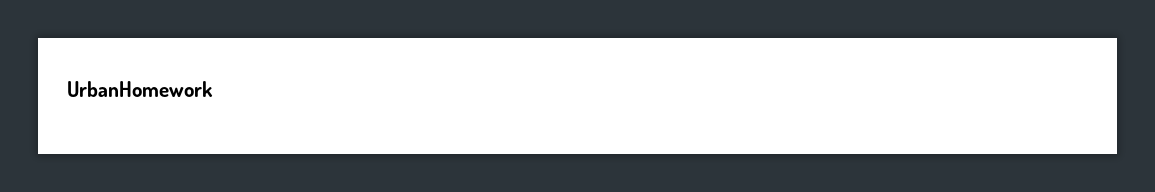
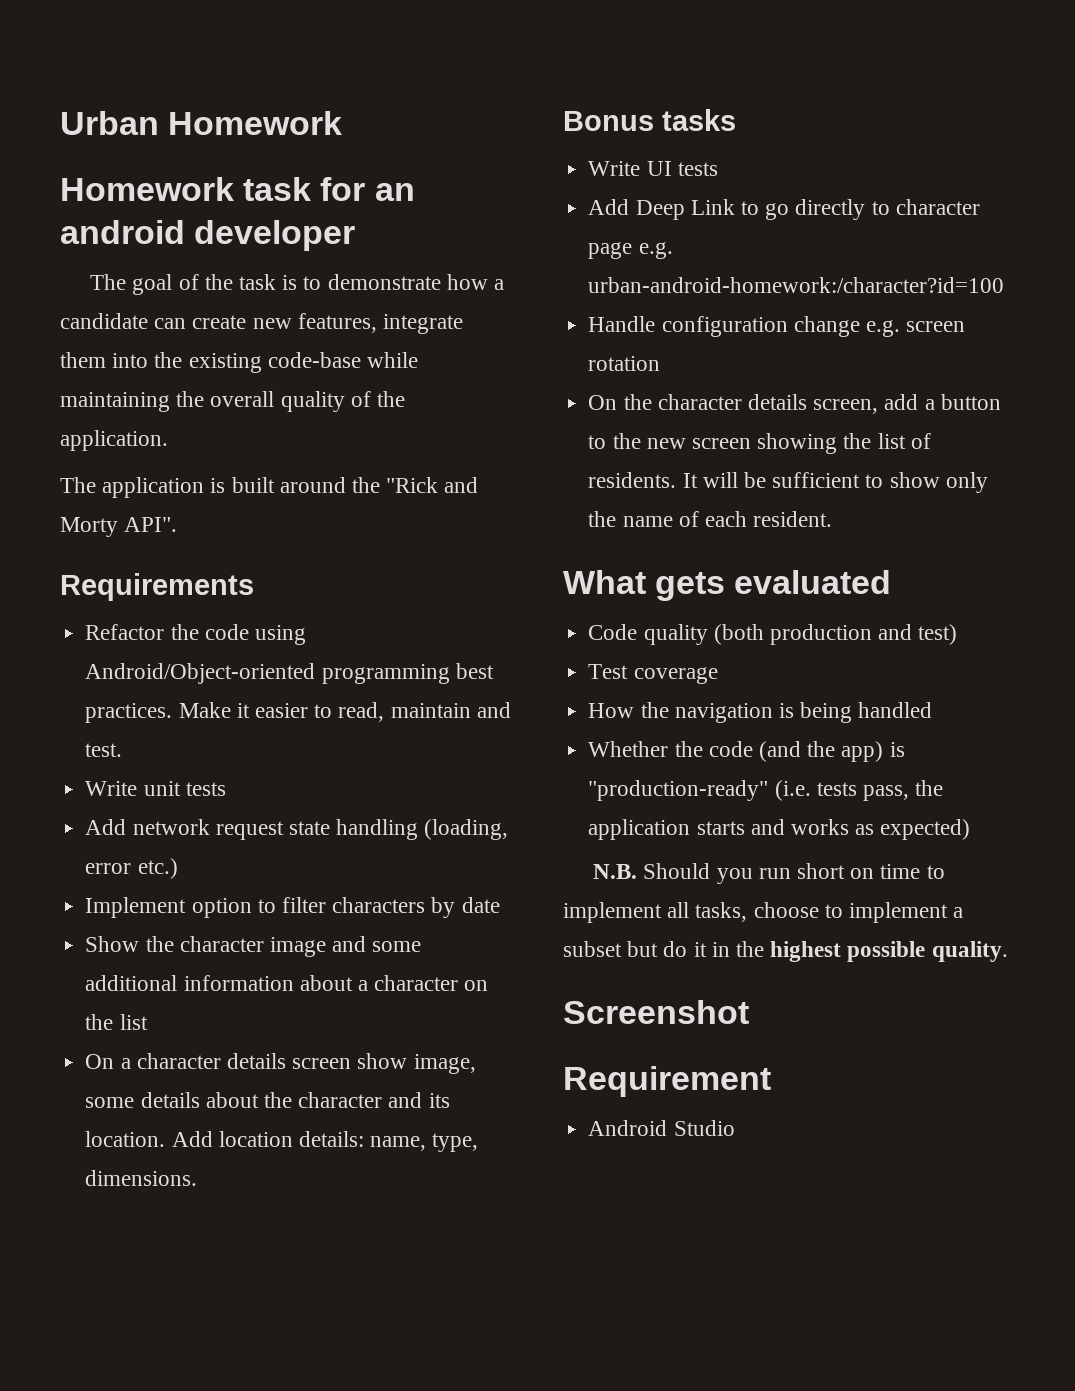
[67,81,213,97] UrbanHomework -> [60,111,343,135] [60,177,415,201] [60,220,356,251] [90,274,505,295] [60,313,464,334] [60,352,419,373] [60,391,406,412] [60,430,168,451] [60,477,479,498] [60,517,178,537] [60,573,254,601] [85,624,306,645] [85,663,494,684] [85,702,511,723] [85,743,123,757] [85,781,226,796] [85,819,509,840] [85,858,178,879] [85,897,500,918] [85,936,422,957] [85,975,489,991] [85,1014,148,1030] [85,1053,476,1074] [85,1092,450,1108] [85,1131,479,1152] [85,1170,198,1186] [563,109,736,131] [588,161,718,176] [588,199,980,220] [588,242,673,259] [588,277,1005,293] [588,316,966,337] [588,356,661,371] [588,394,1001,414] [588,433,931,454] [588,472,988,493] [588,511,833,527] [563,570,892,601] [588,624,958,645] [588,664,718,684] [588,702,933,723] [588,741,905,762] [588,780,944,801] [588,819,971,840] [593,863,945,884] [563,902,964,923] [563,941,1008,962] [563,1000,749,1024] [563,1066,771,1097] [588,1120,735,1136] Urban Homework // Homework task for an android developer // The goal of the task is to demonstrate how a candidate can create new features, integrate them into the existing code-base while maintaining the overall quality of the application. // The application is built around the "Rick and Morty API". // Requirements // Refactor the code using Android/Object-oriented programming best practices. Make it easier to read, maintain and test. // Write unit tests // Add network request state handling (loading, error etc.) // Implement option to filter characters by date // Show the character image and some additional information about a character on the list // On a character details screen show image, some details about the character and its location. Add location details: name, type, dimensions. // Bonus tasks // Write UI tests // Add Deep Link to go directly to character page e.g. urban-android-homework:/character?id=100 // Handle configuration change e.g. screen rotation // On the character details screen, add a button to the new screen showing the list of residents. It will be sufficient to show only the name of each resident. // What gets evaluated // Code quality (both production and test) // Test coverage // How the navigation is being handled // Whether the code (and the app) is "production-ready" (i.e. tests pass, the application starts and works as expected) // N.B. Should you run short on time to implement all tasks, choose to implement a subset but do it in the highest possible quality. // Screenshot // Requirement // Android Studio

